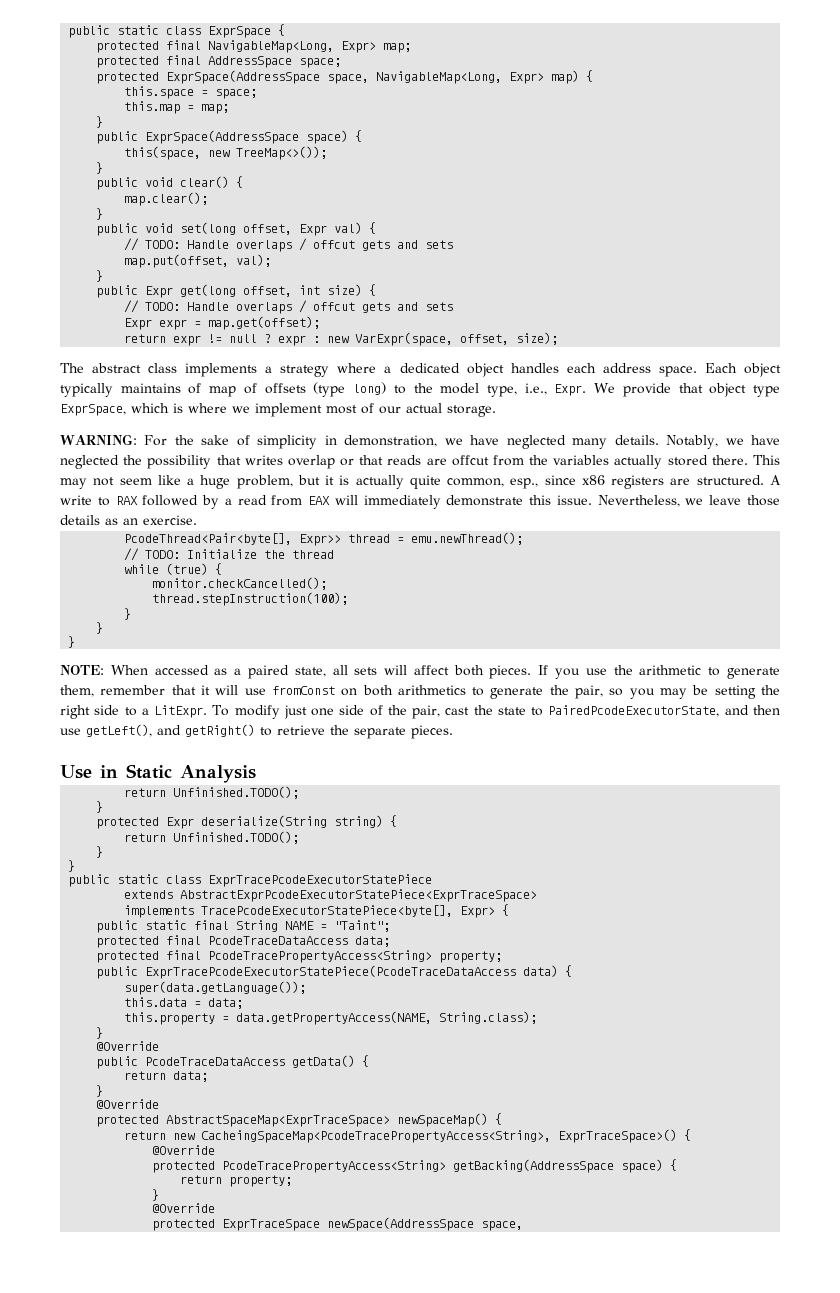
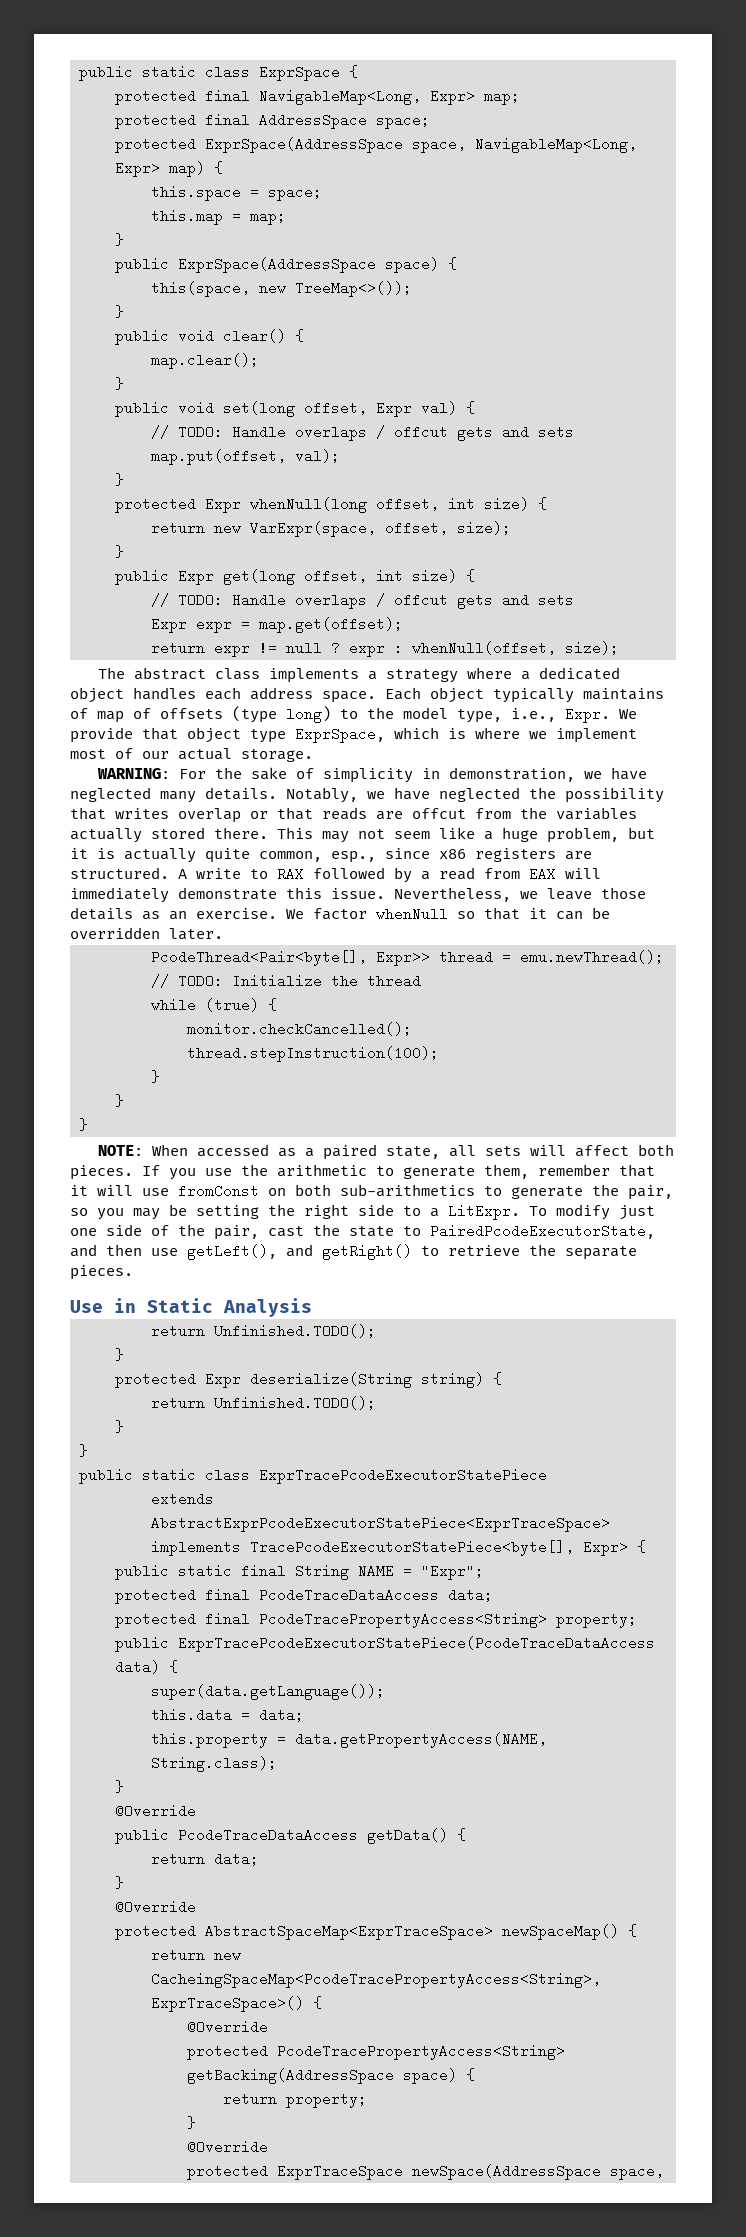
(104, 276) none -> [115,497,547,513] [151,521,511,537] [115,545,124,558] // protected Expr whenNull(long offset, int size) { // return new VarExpr(space, offset, size); // }
[327,332,510,346] new VarExpr(space, offset, -> [412,641,556,655] whenNull(offset,
(197, 520) none -> [286,907,610,921] [70,927,223,940] We factor whenNull so that it can be overridden later.
[397,685,466,695] arithmetics -> [340,1184,475,1197] sub-arithmetics
[334,920,391,932] "Taint"; -> [421,1564,484,1580] "Expr";

